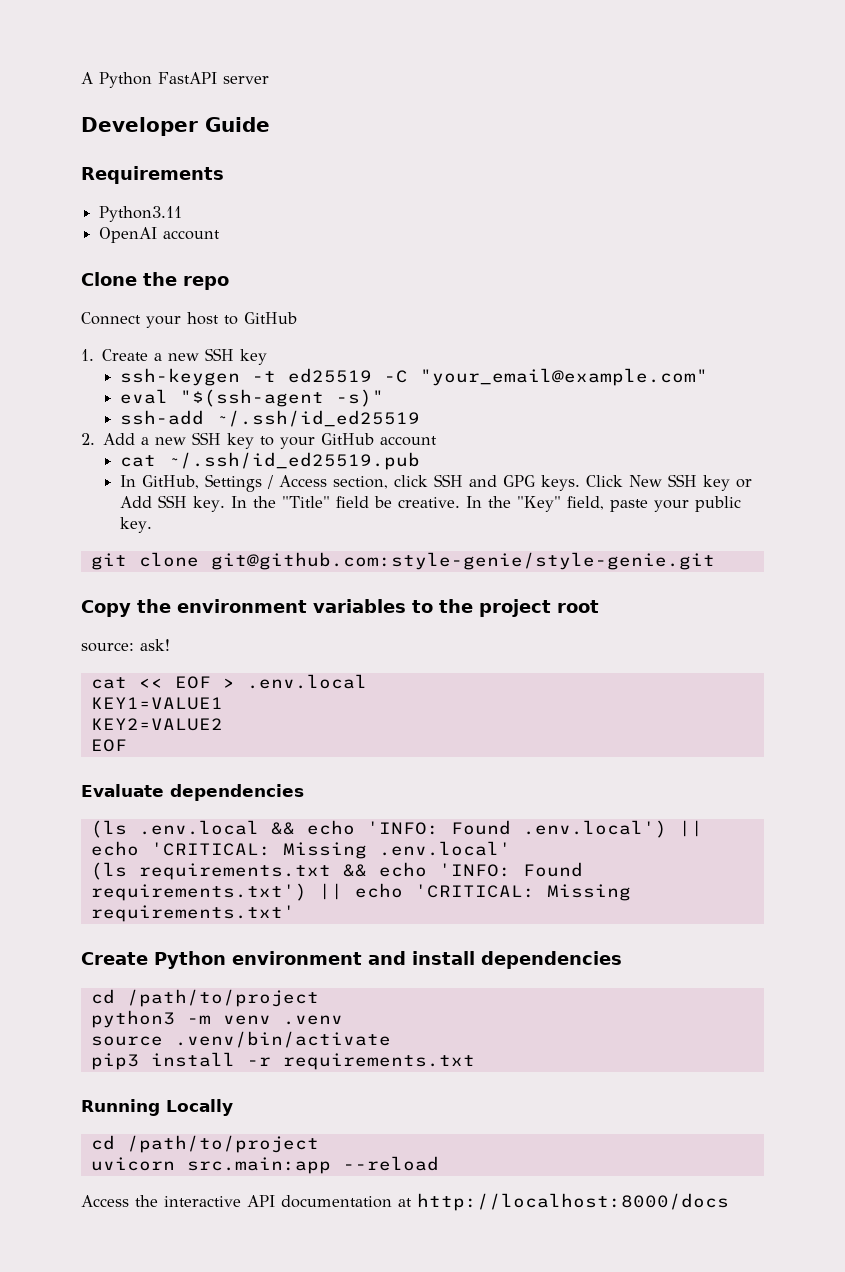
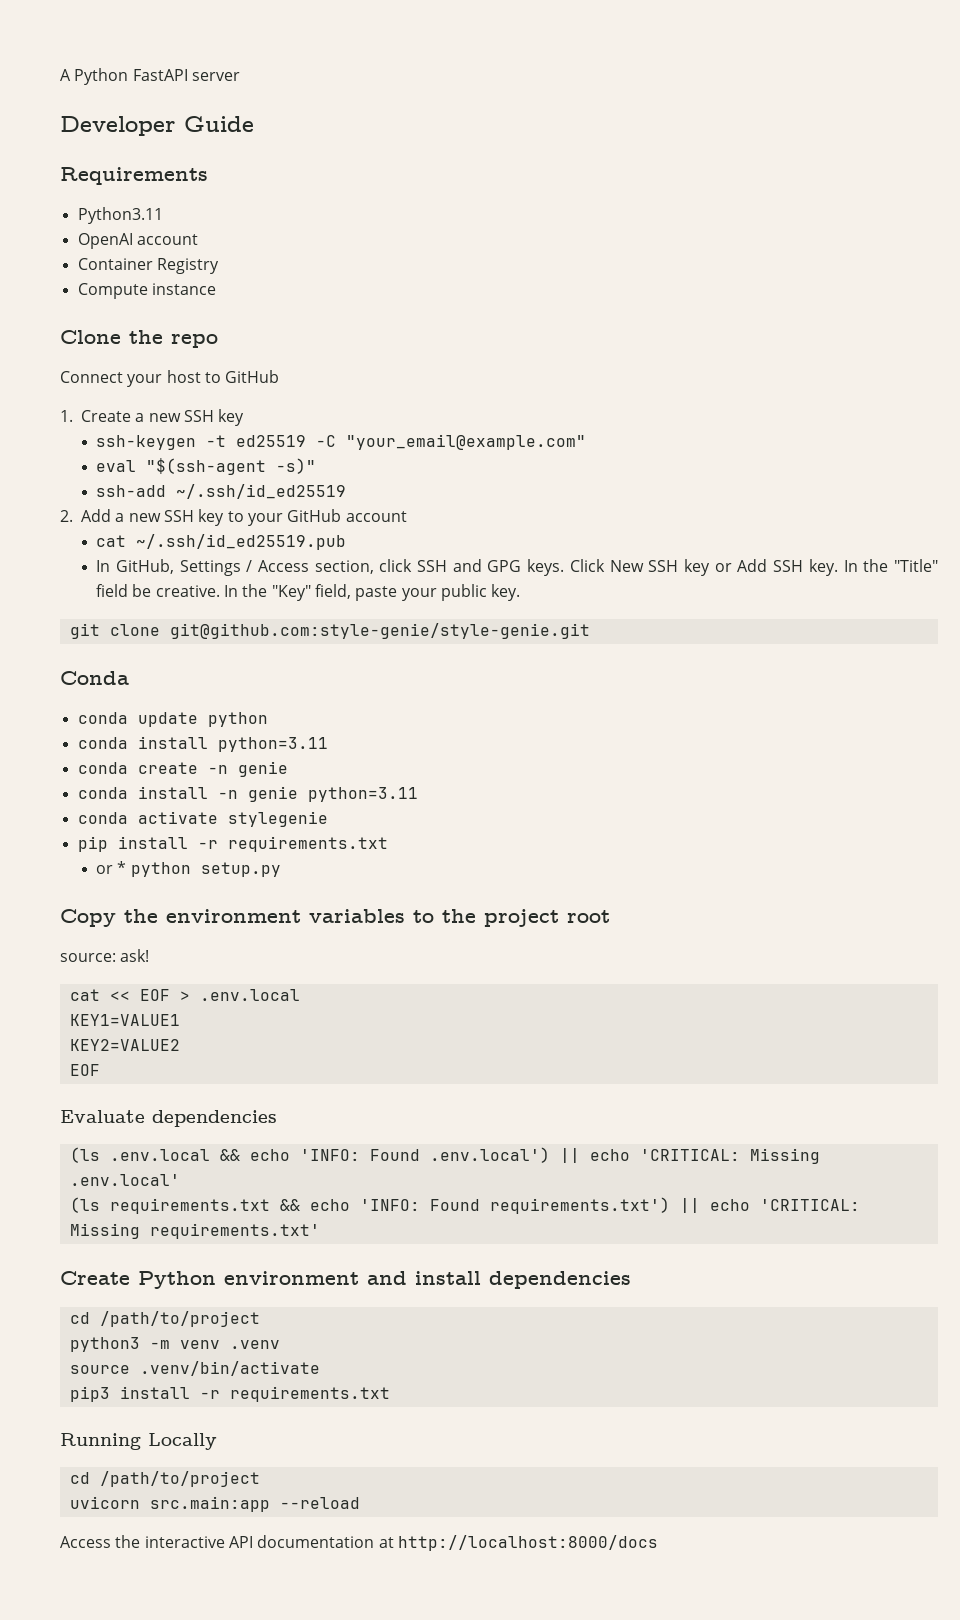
(221, 235) none -> [77,258,219,274] [77,283,216,299] // Container Registry // Compute instance
(715, 561) none -> [60,671,129,685] [77,712,268,727] [77,736,328,752] [77,761,288,777] [77,786,418,802] [77,811,328,827] [77,836,388,852] [96,861,281,877] // Conda // conda update python // conda install python=3.11 // conda create -n genie // conda install -n genie python=3.11 // conda activate stylegenie // pip install -r requirements.txt // or * python setup.py

